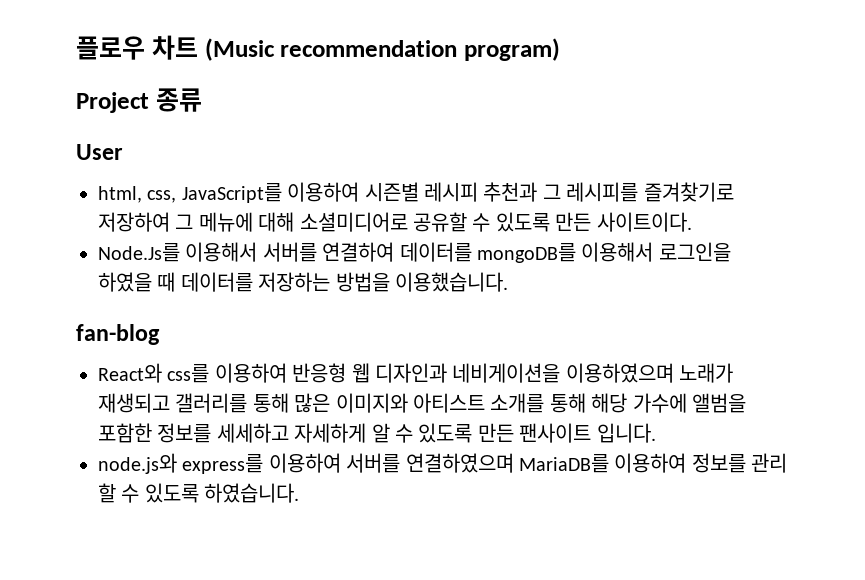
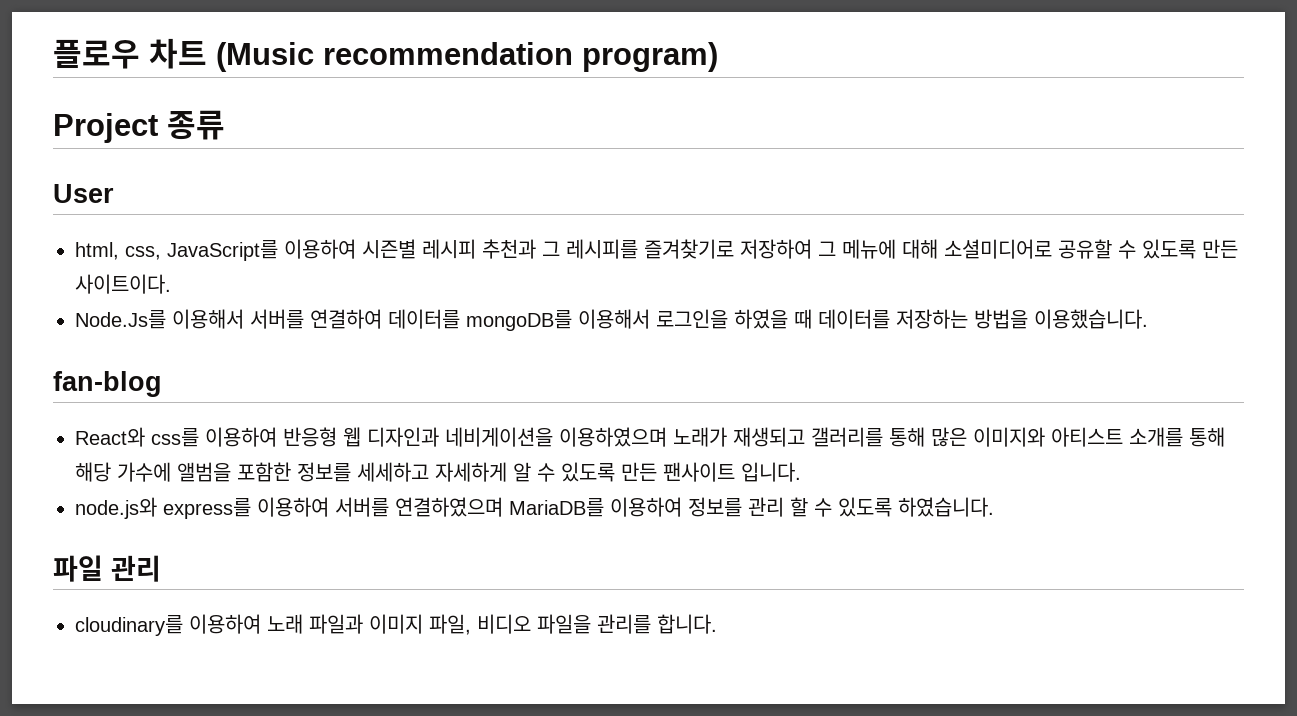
(300, 493) none -> [53,555,161,582] [75,614,717,636] // 파일 관리 // cloudinary를 이용하여 노래 파일과 이미지 파일, 비디오 파일을 관리를 합니다.

